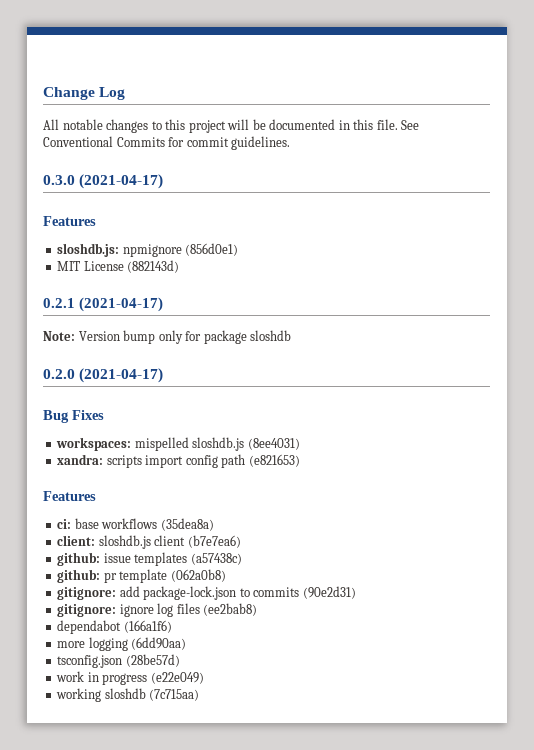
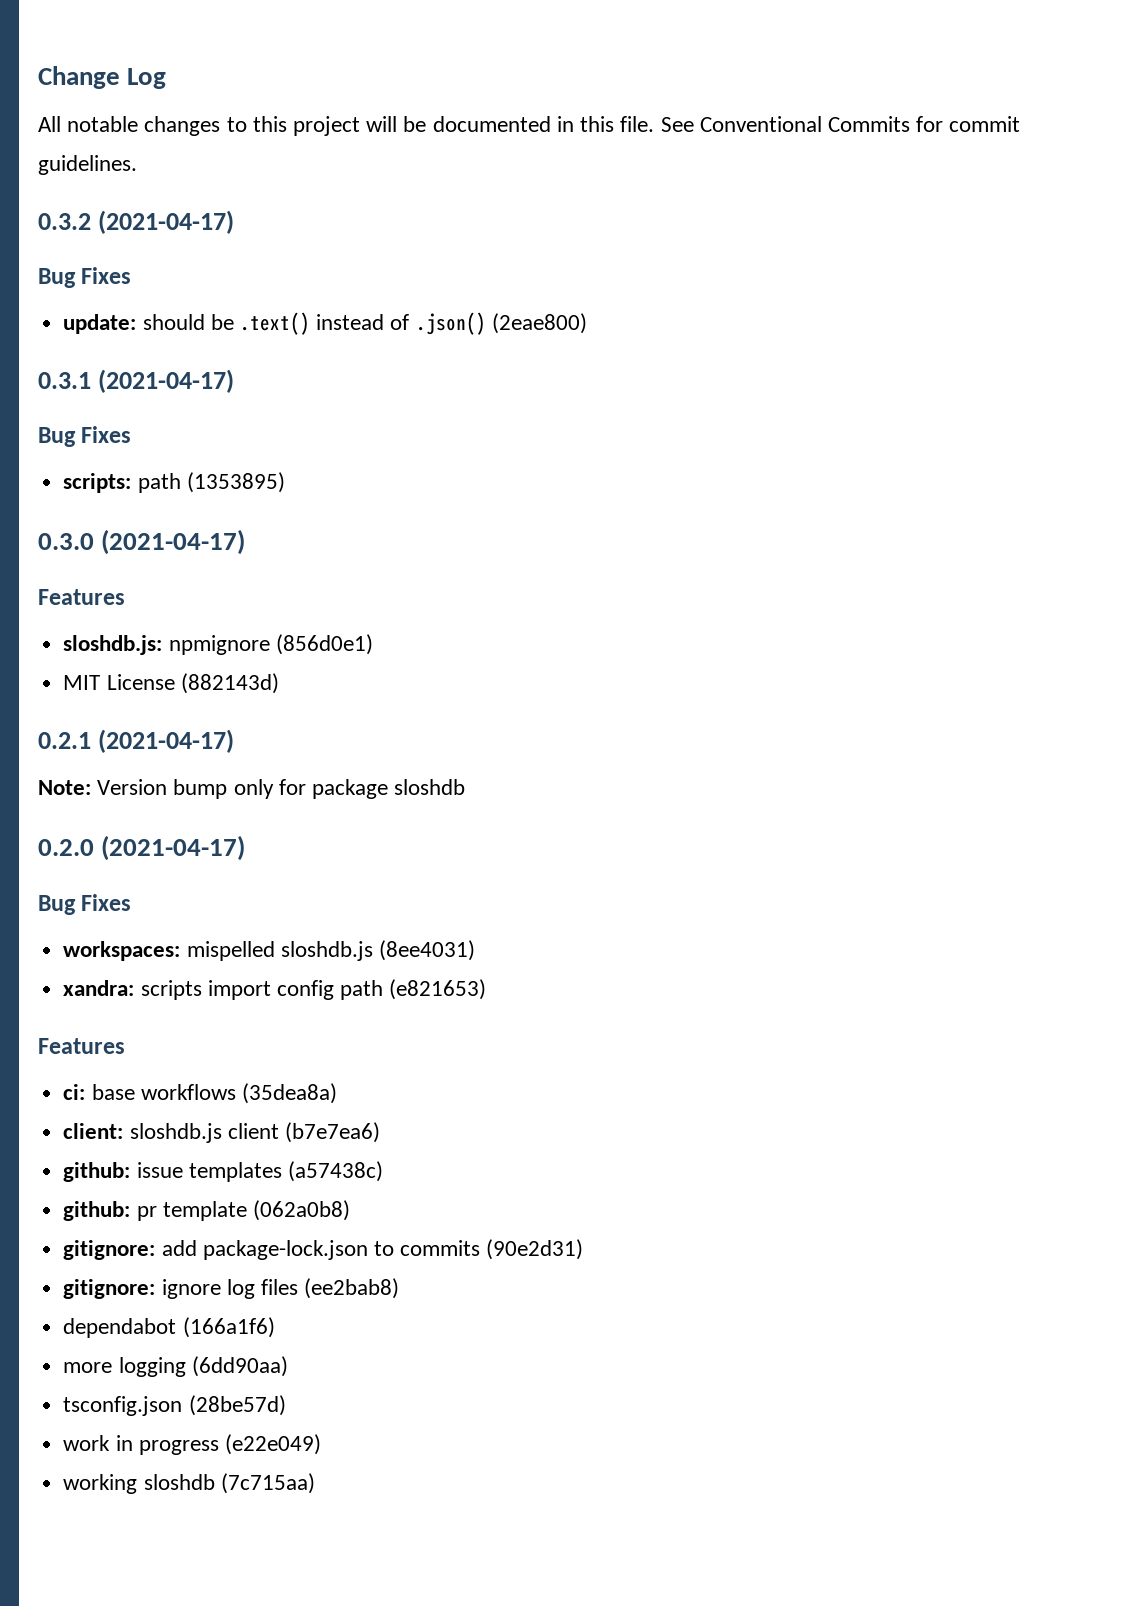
(291, 143) none -> [38,210,234,234] [38,267,132,288] [63,312,587,335] [38,369,234,393] [38,426,132,447] [63,472,285,493] // 0.3.2 (2021-04-17) // Bug Fixes // update: should be .text() instead of .json() (2eae800) // 0.3.1 (2021-04-17) // Bug Fixes // scripts: path (1353895)

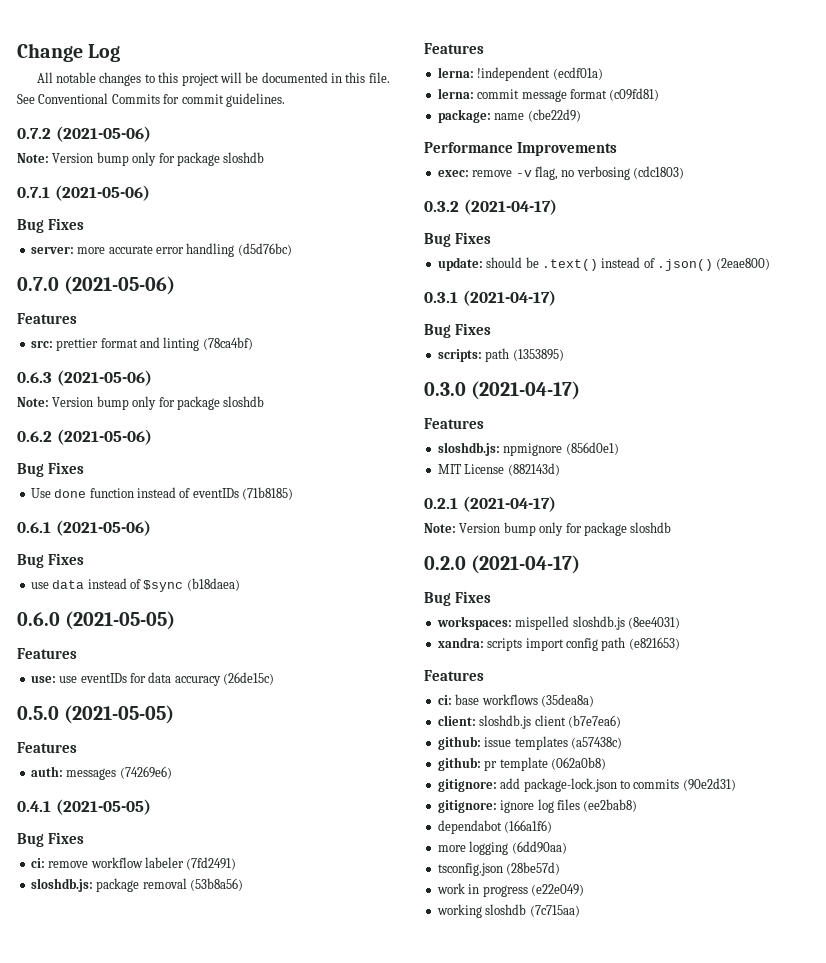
(137, 165) none -> [17,126,151,142] [17,152,265,166] [17,185,150,201] [17,218,84,233] [30,243,292,257] [17,276,176,295] [17,313,77,324] [30,337,253,351] [17,370,152,386] [17,396,265,410] [17,429,152,445] [17,462,84,477] [30,487,293,500] [17,520,151,536] [17,553,84,568] [30,578,240,592] [17,611,176,630] [17,648,77,659] [30,672,274,686] [17,705,175,724] [17,742,77,753] [30,766,172,780] [17,799,151,815] [17,832,84,847] [30,857,237,870] [30,878,243,892] [424,43,484,54] [437,67,603,81] [437,88,660,102] [437,109,581,123] [424,142,617,156] [437,166,684,180] // 0.7.2 (2021-05-06) // Note: Version bump only for package sloshdb // 0.7.1 (2021-05-06) // Bug Fixes // server: more accurate error handling (d5d76bc) // 0.7.0 (2021-05-06) // Features // src: prettier format and linting (78ca4bf) // 0.6.3 (2021-05-06) // Note: Version bump only for package sloshdb // 0.6.2 (2021-05-06) // Bug Fixes // Use done function instead of eventIDs (71b8185) // 0.6.1 (2021-05-06) // Bug Fixes // use data instead of $sync (b18daea) // 0.6.0 (2021-05-05) // Features // use: use eventIDs for data accuracy (26de15c) // 0.5.0 (2021-05-05) // Features // auth: messages (74269e6) // 0.4.1 (2021-05-05) // Bug Fixes // ci: remove workflow labeler (7fd2491) // sloshdb.js: package removal (53b8a56) // Features // lerna: !independent (ecdf01a) // lerna: commit message format (c09fd81) // package: name (cbe22d9) // Performance Improvements // exec: remove -v flag, no verbosing (cdc1803)

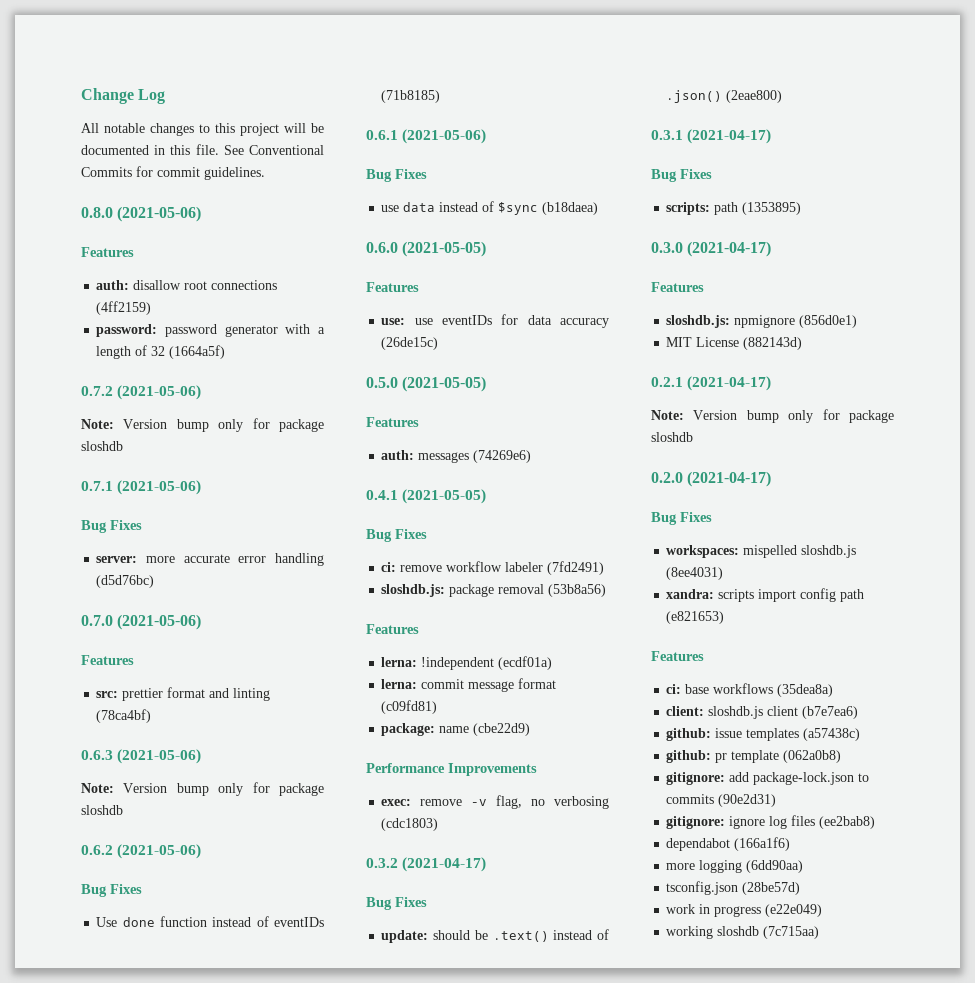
(285, 100) none -> [81,206,202,222] [81,247,134,257] [96,280,278,290] [96,301,152,315] [96,324,325,337] [96,345,226,359] // 0.8.0 (2021-05-06) // Features // auth: disallow root connections (4ff2159) // password: password generator with a length of 32 (1664a5f)

